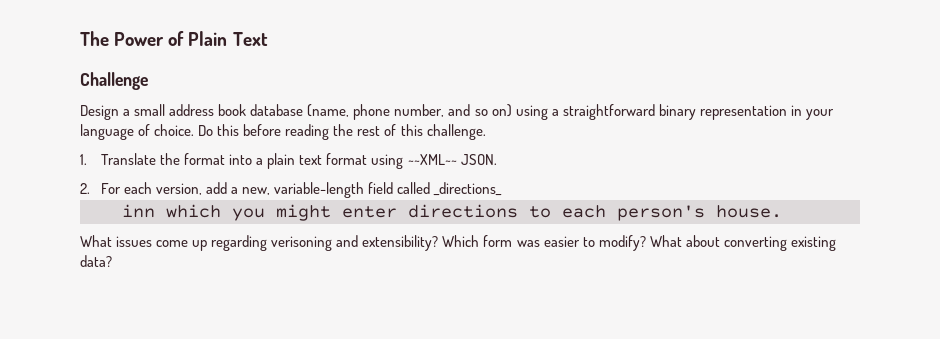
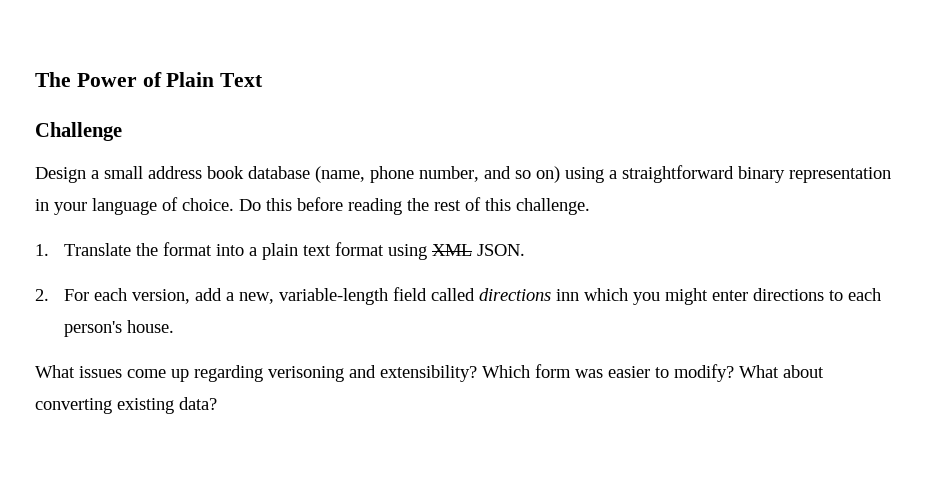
[407,154,457,165] ~~XML~~ -> [431,244,472,256] XML
[433,182,503,196] _directions_ // -> [478,288,551,301] directions

